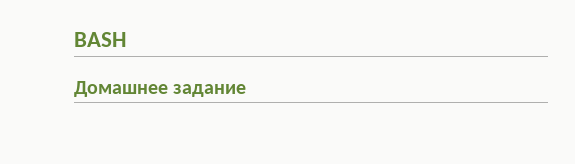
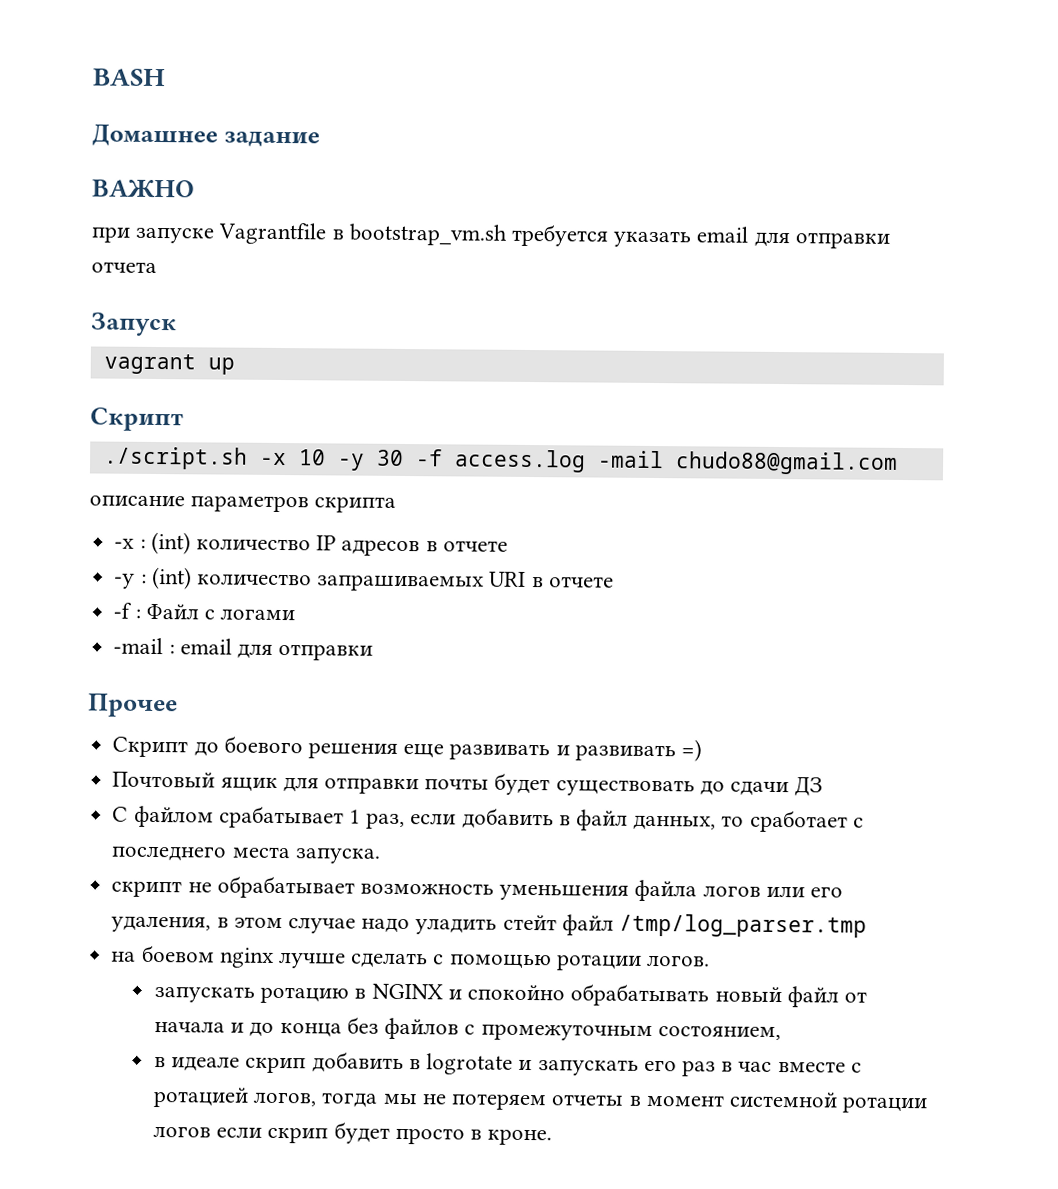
(247, 90) none -> [92,179,195,199] [91,222,890,249] [91,261,157,273] [91,312,177,337] [103,353,235,375] [90,407,184,432] [102,446,898,475] [89,495,397,513] [114,531,508,557] [114,566,614,592] [113,602,296,621] [113,637,374,661] [88,693,178,718] [112,735,702,762] [112,771,824,797] [112,805,864,833] [111,845,380,864] [111,875,843,902] [111,913,867,938] [111,944,710,971] [154,983,867,1008] [154,1016,781,1042] [154,1051,862,1077] [153,1087,928,1114] [153,1121,553,1146] // ВАЖНО // при запуске Vagrantfile в bootstrap_vm.sh требуется указать email для отправки отчета // Запуск // vagrant up // Скрипт // ./script.sh -x 10 -y 30 -f access.log -mail chudo88@gmail.com // описание параметров скрипта // -x : (int) количество IP адресов в отчете // -y : (int) количество запрашиваемых URI в отчете // -f : Файл с логами // -mail : email для отправки // Прочее // Скрипт до боевого решения еще развивать и развивать =) // Почтовый ящик для отправки почты будет существовать до сдачи ДЗ // С файлом срабатывает 1 раз, если добавить в файл данных, то сработает с последнего места запуска. // скрипт не обрабатывает возможность уменьшения файла логов или его удаления, в этом случае надо уладить стейт файл /tmp/log_parser.tmp // на боевом nginx лучше сделать с помощью ротации логов. // запускать ротацию в NGINX и спокойно обрабатывать новый файл от начала и до конца без файлов с промежуточным состоянием, // в идеале скрип добавить в logrotate и запускать его раз в час вместе с ротацией логов, тогда мы не потеряем отчеты в момент системной ротации логов если скрип будет просто в кроне.

